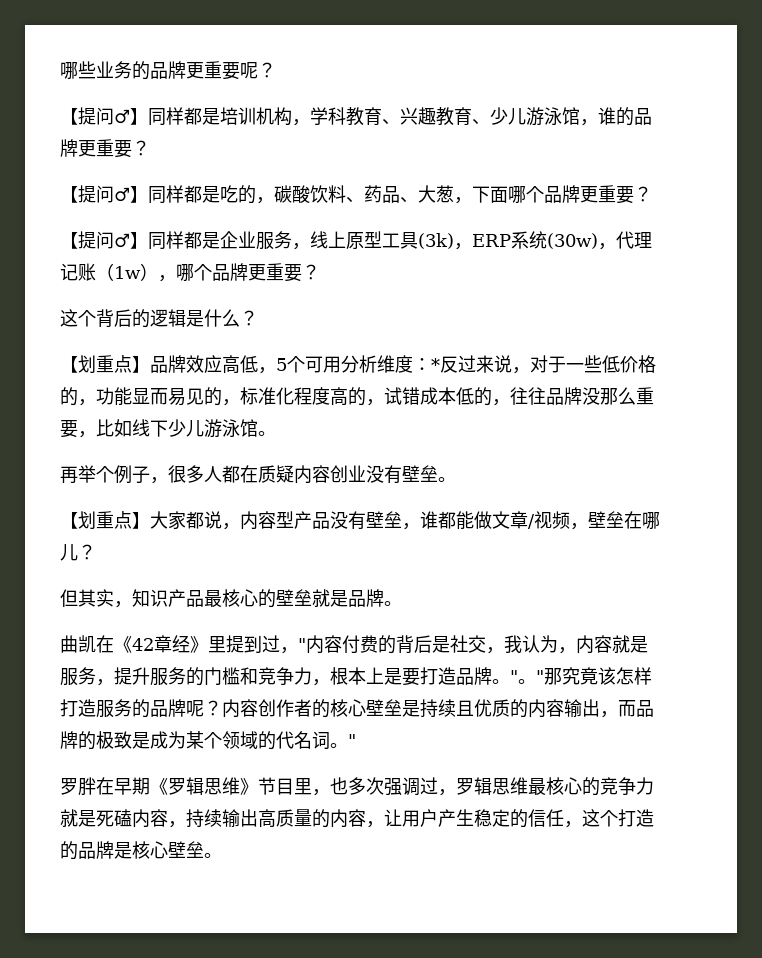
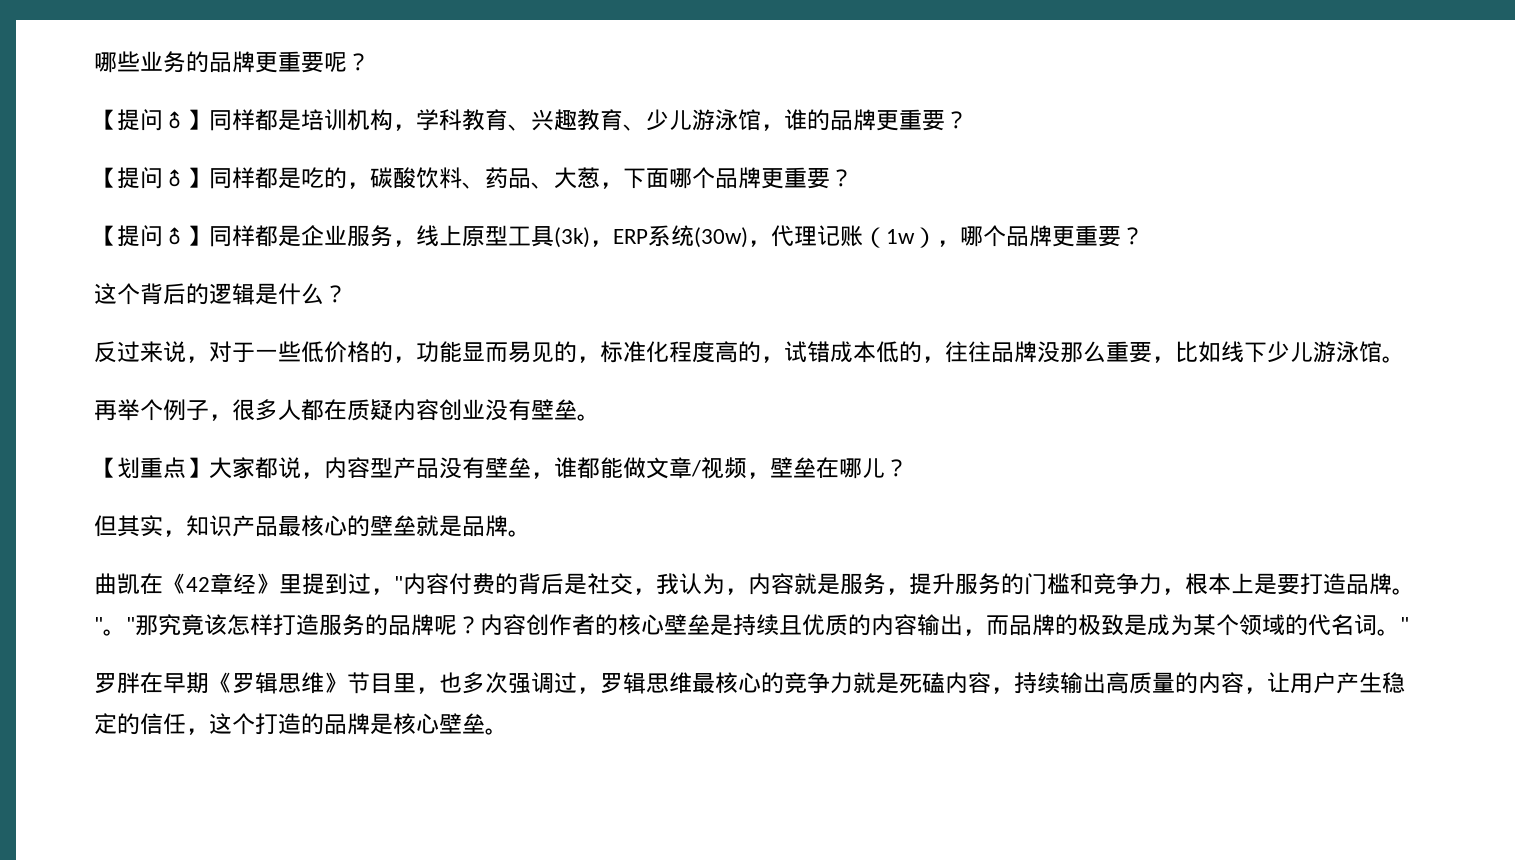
[60,355,440,374] 【划重点】品牌效应高低，5个可用分析维度：* -> (347, 294) none

